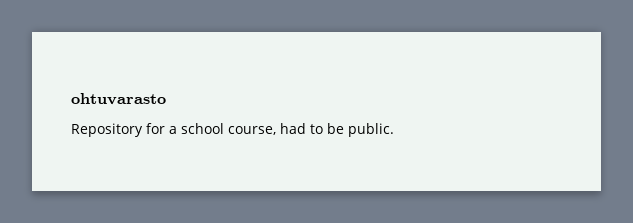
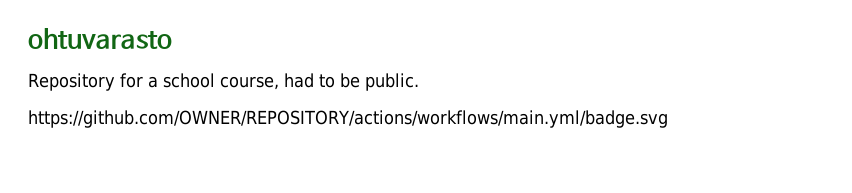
(394, 130) none -> [28,110,668,128] // https://github.com/OWNER/REPOSITORY/actions/workflows/main.yml/badge.svg

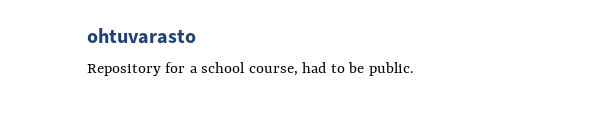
[28,110,668,128] // https://github.com/OWNER/REPOSITORY/actions/workflows/main.yml/badge.svg -> (414, 69) none

